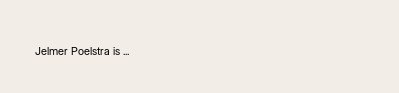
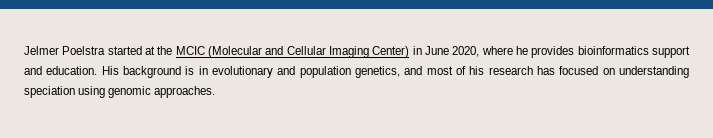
[113,47,129,55] is ... -> [107,46,690,58] [24,66,689,78] [24,86,216,98] started at the MCIC (Molecular and Cellular Imaging Center) in June 2020, where he provides bioinformatics support and education. His background is in evolutionary and population genetics, and most of his research has focused on understanding speciation using genomic approaches.

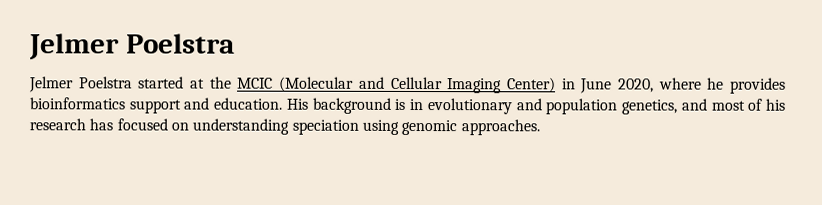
[24,46,106,55] Jelmer Poelstra -> [29,33,235,61] [29,76,133,93] Jelmer Poelstra // Jelmer Poelstra

